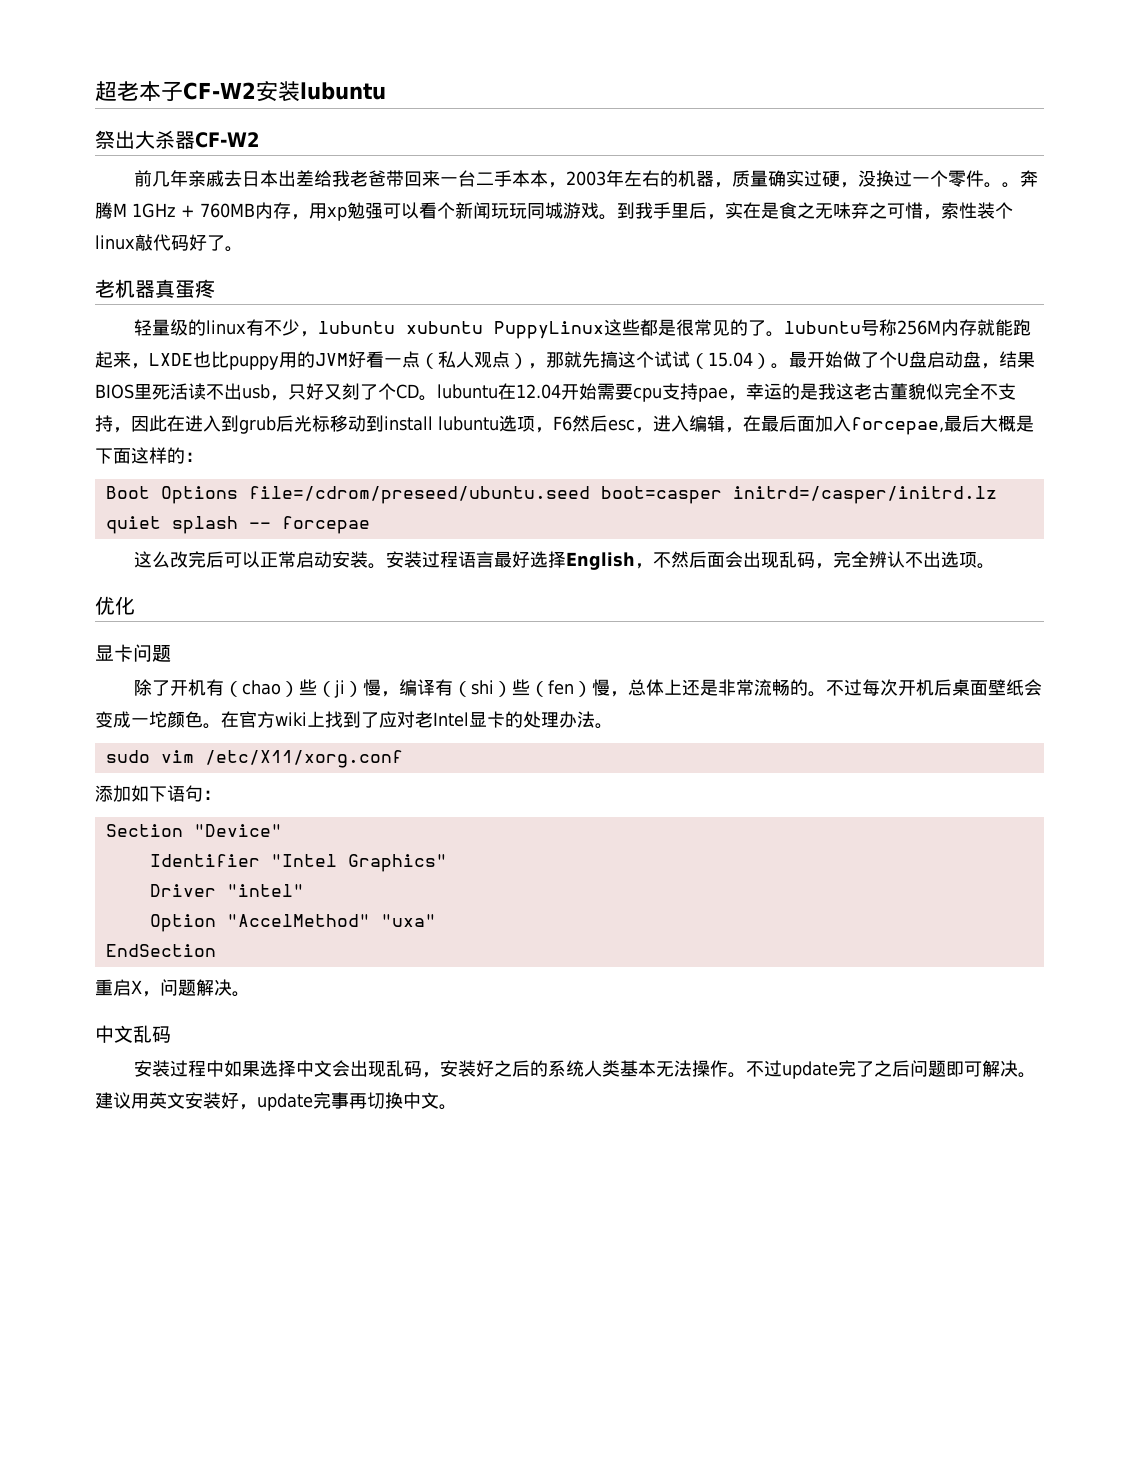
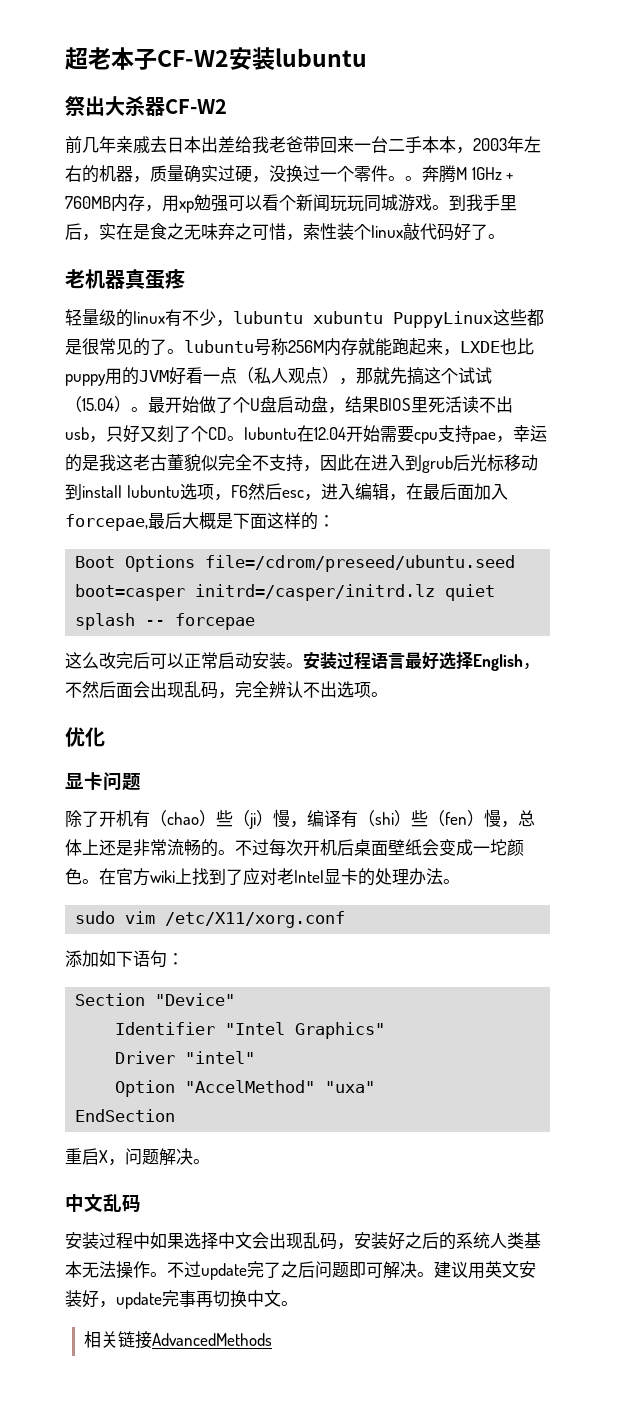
(457, 1107) none -> [84,1331,273,1349] // 相关链接AdvancedMethods

